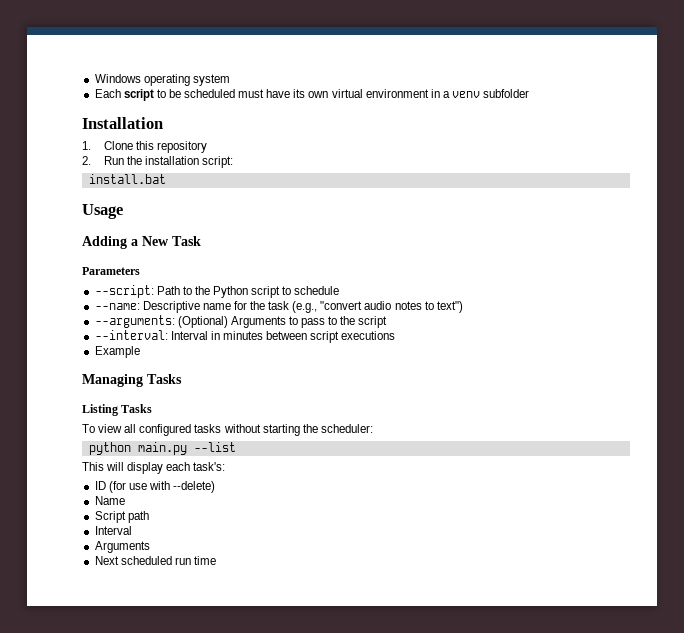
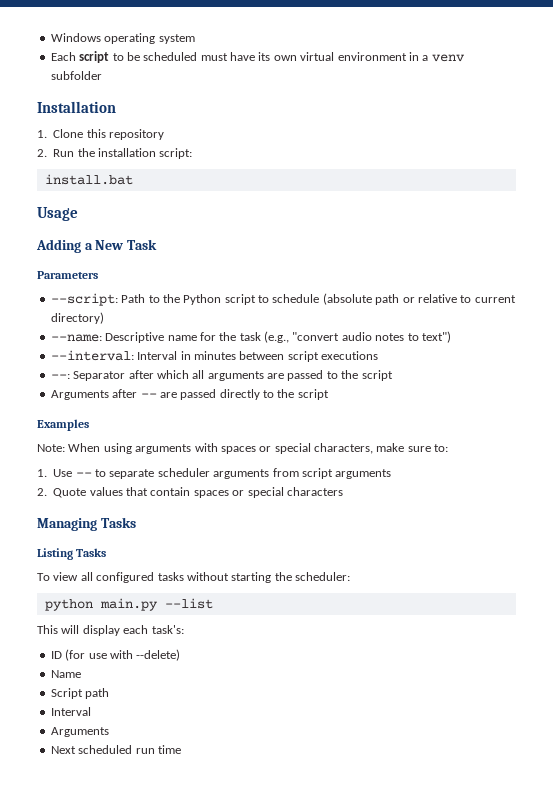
(340, 290) none -> [322,293,516,305] [50,312,104,324] (absolute path or relative to current directory)
[94,315,388,328] // --arguments: (Optional) Arguments to pass to the script -> (451, 337) none
[94,346,140,358] Example -> [50,370,393,381] [50,389,329,400] [37,419,89,431] [37,443,449,454] [37,468,392,479] [37,487,343,498] --: Separator after which all arguments are passed to the script // Arguments after -- are passed directly to the script // Examples // Note: When using arguments with spaces or special characters, make sure to: // 1. Use -- to separate scheduler arguments from script arguments // 2. Quote values that contain spaces or special characters

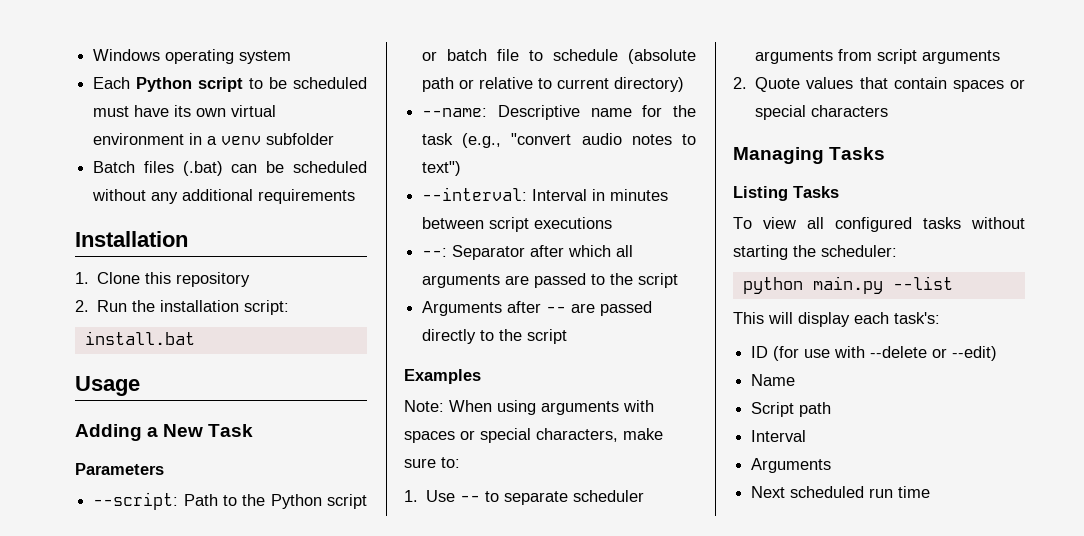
(76, 56) none -> [136,77,193,92] Python
(102, 75) none -> [93,161,368,176] [92,189,356,204] // Batch files (.bat) can be scheduled without any additional requirements
(256, 299) none -> [422,49,520,61] or batch file
[136,649,181,661] --delete) -> [870,346,998,361] --delete or --edit)

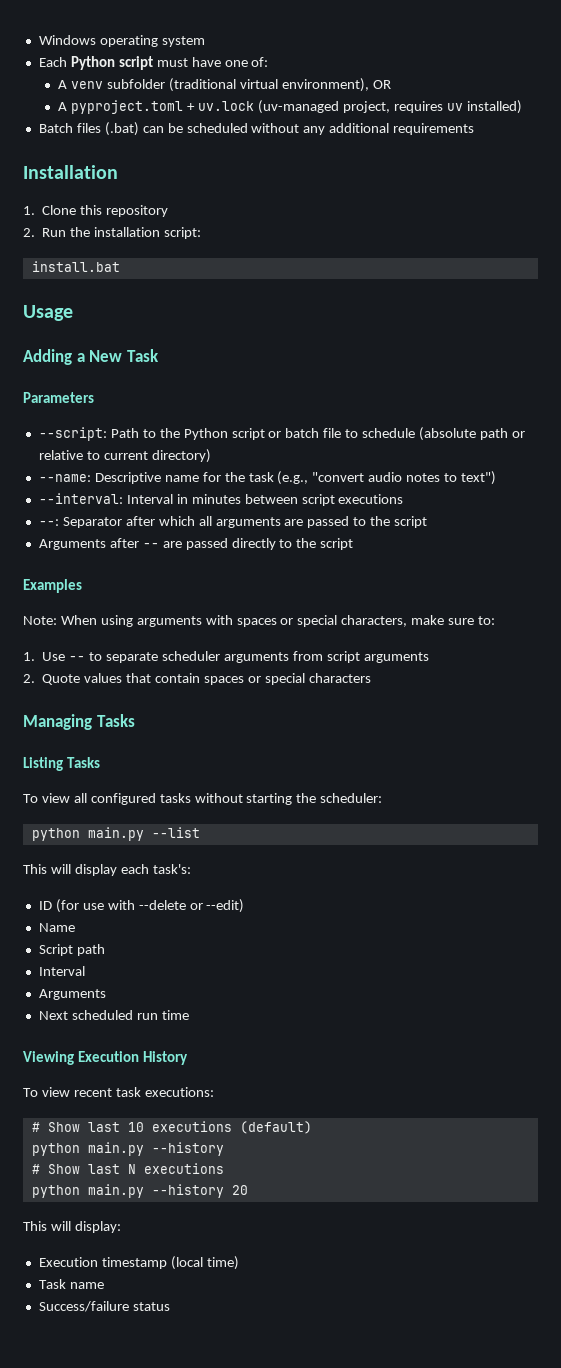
[249,77,367,89] [93,105,277,117] [93,133,335,145] to be scheduled must have its own virtual environment in a venv subfolder -> [156,57,269,67] [58,78,391,92] [58,100,522,114] must have one of: // A venv subfolder (traditional virtual environment), OR // A pyproject.toml + uv.lock (uv-managed project, requires uv installed)
(931, 492) none -> [23,1051,188,1065] [23,1087,214,1097] [31,1121,312,1134] [31,1142,224,1156] [31,1163,224,1174] [31,1184,248,1198] [23,1221,121,1233] [38,1256,239,1270] [38,1279,104,1289] [38,1301,170,1312] // Viewing Execution History // To view recent task executions: // # Show last 10 executions (default) // python main.py --history // # Show last N executions // python main.py --history 20 // This will display: // Execution timestamp (local time) // Task name // Success/failure status

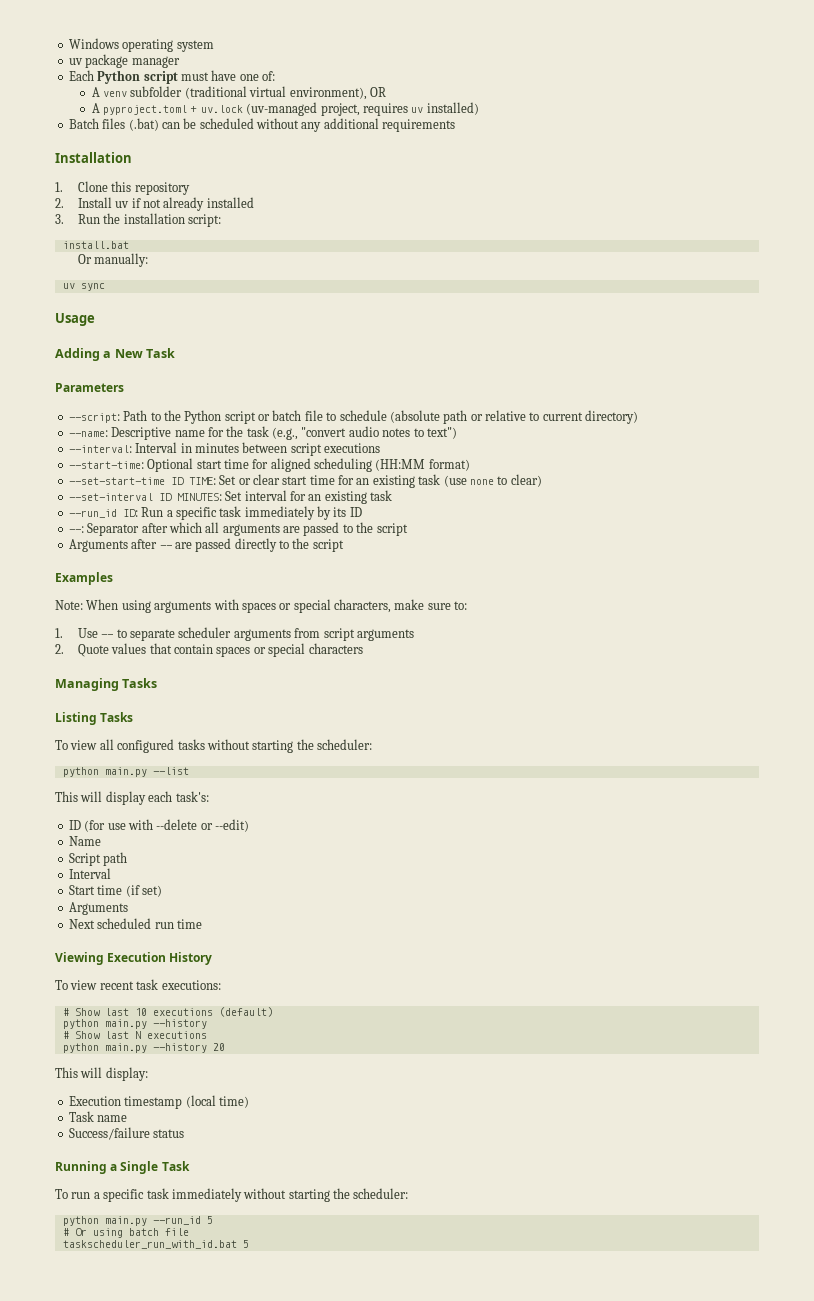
(205, 41) none -> [68,54,180,68] // uv package manager
(35, 232) none -> [77,197,254,211] [55,214,64,224] Install uv if not already installed // 3.
(120, 266) none -> [77,253,149,267] [62,283,105,291] // Or manually: // uv sync
(404, 499) none -> [68,458,470,472] [68,474,542,488] [68,490,392,504] [68,506,362,520] // --start-time: Optional start time for aligned scheduling (HH:MM format) // --set-start-time ID TIME: Set or clear start time for an existing task (use none to clear) // --set-interval ID MINUTES: Set interval for an existing task // --run_id ID: Run a specific task immediately by its ID
(85, 971) none -> [68,885,162,897] // Start time (if set)
(170, 1306) none -> [55,1161,190,1174] [55,1188,409,1202] [62,1216,213,1226] [62,1228,189,1238] [62,1240,249,1249] // Running a Single Task // To run a specific task immediately without starting the scheduler: // python main.py --run_id 5 // # Or using batch file // taskscheduler_run_with_id.bat 5

